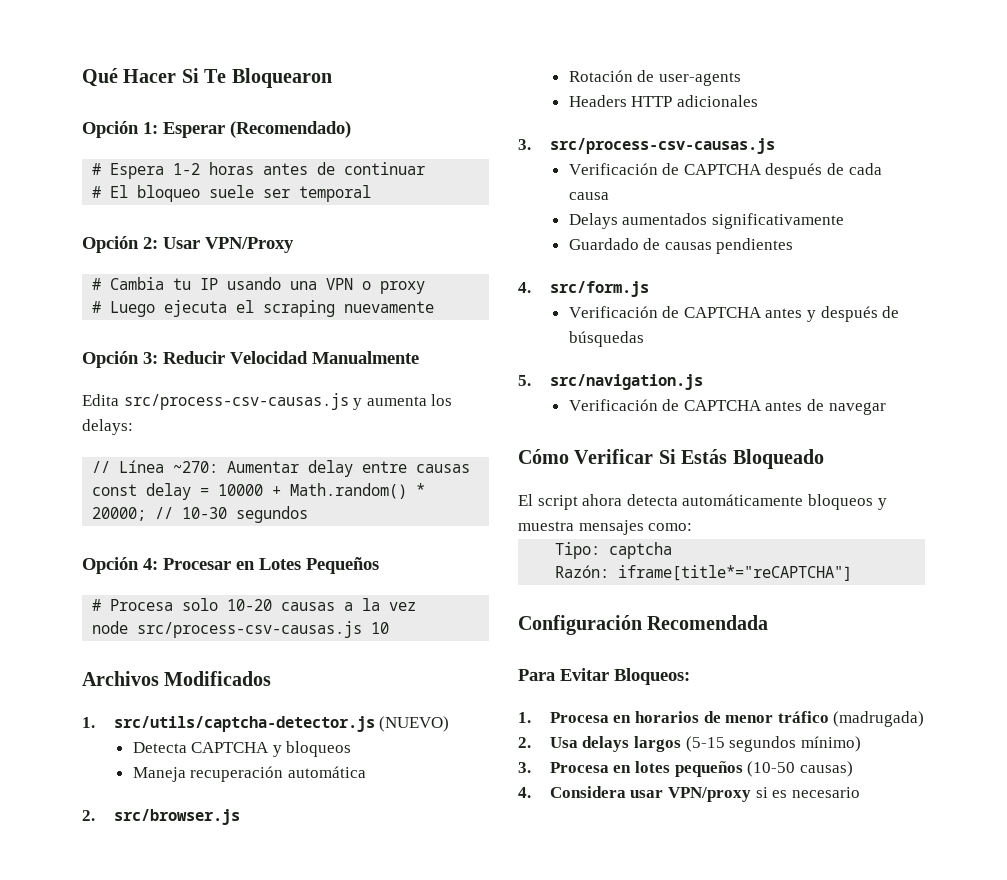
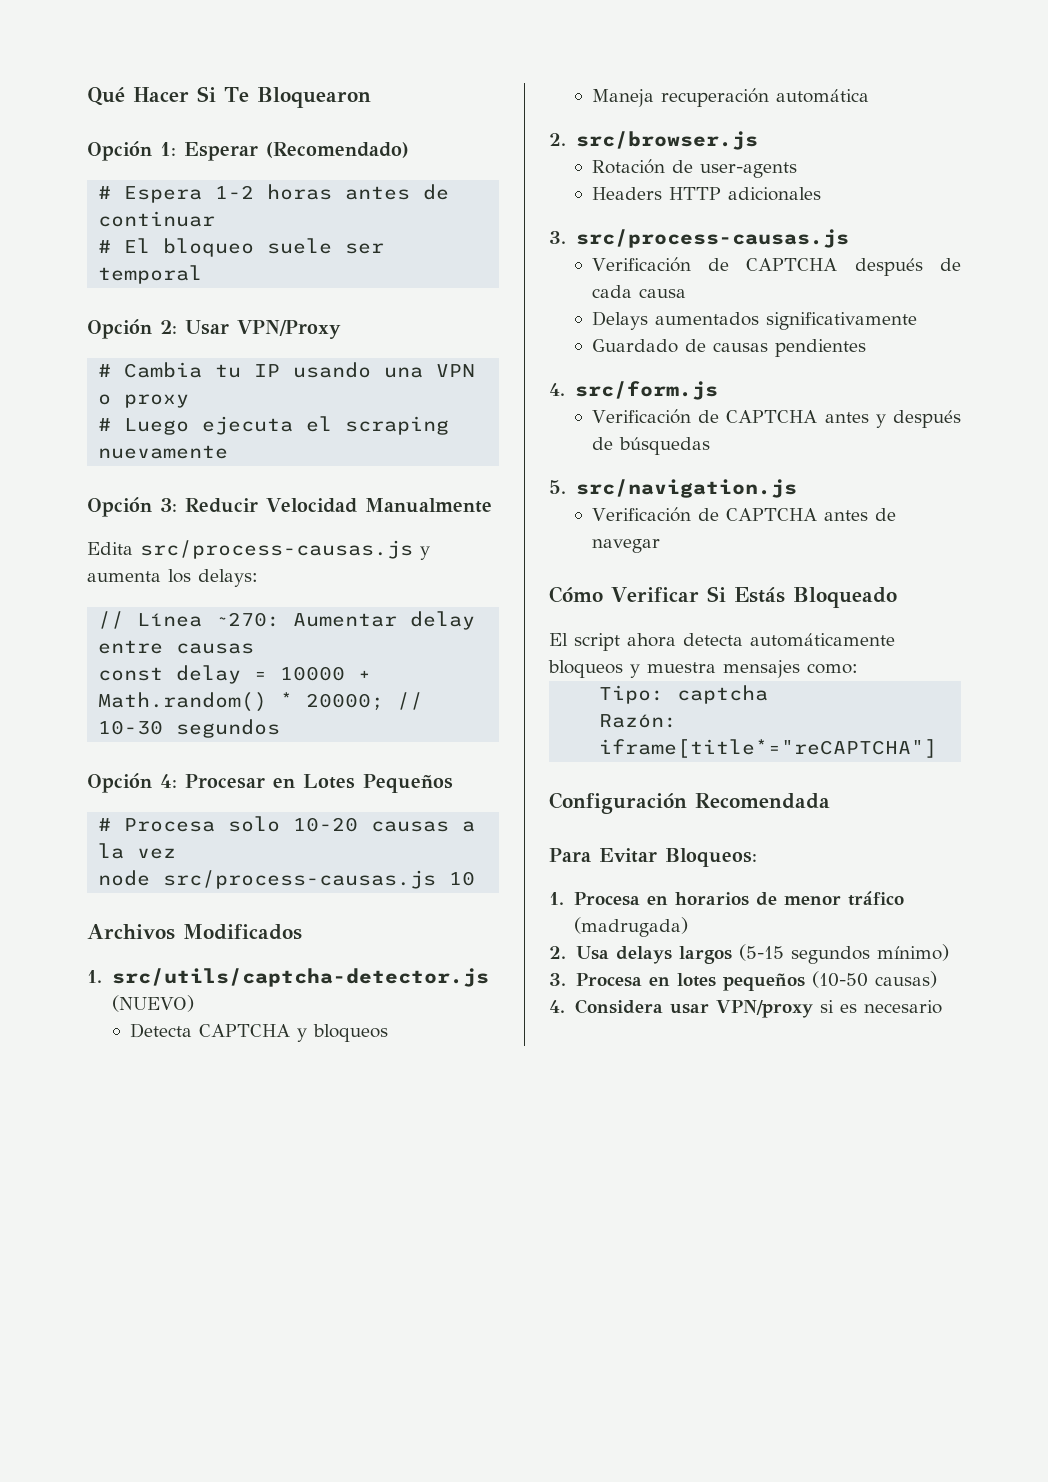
[123,393,349,410] src/process-csv-causas.js -> [140,540,413,559] src/process-causas.js
[137,621,363,638] src/process-csv-causas.js -> [163,870,437,889] src/process-causas.js
[549,138,775,154] src/process-csv-causas.js -> [575,229,849,248] src/process-causas.js

